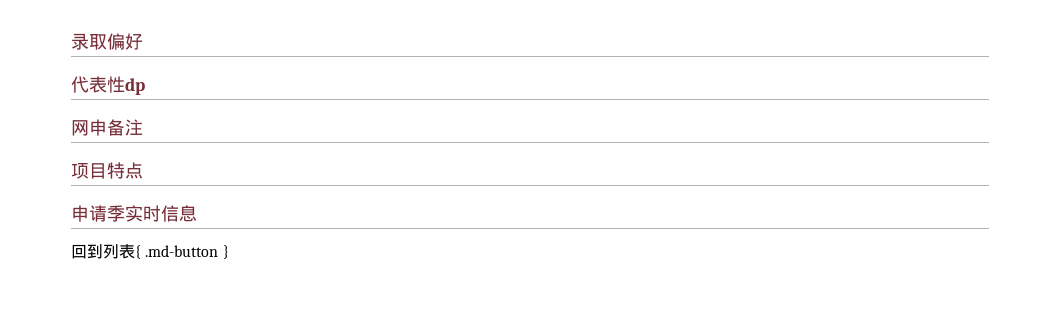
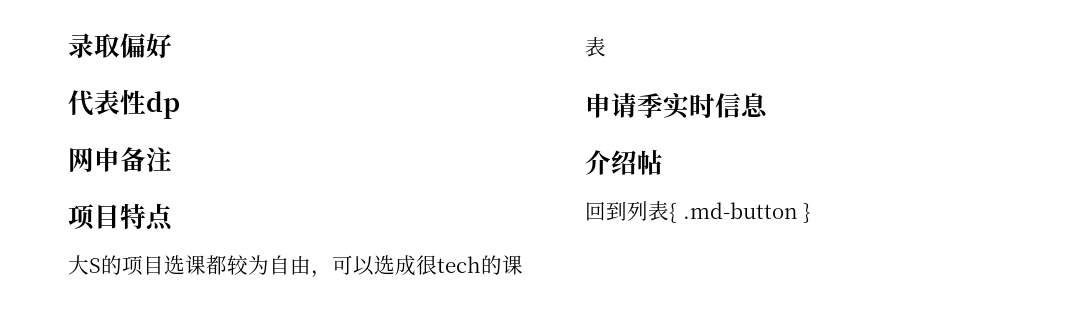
(143, 170) none -> [68,255,523,278] [585,37,606,57] // 大S的项目选课都较为自由，可以选成很tech的课表
(197, 213) none -> [585,150,663,175] // 介绍帖

